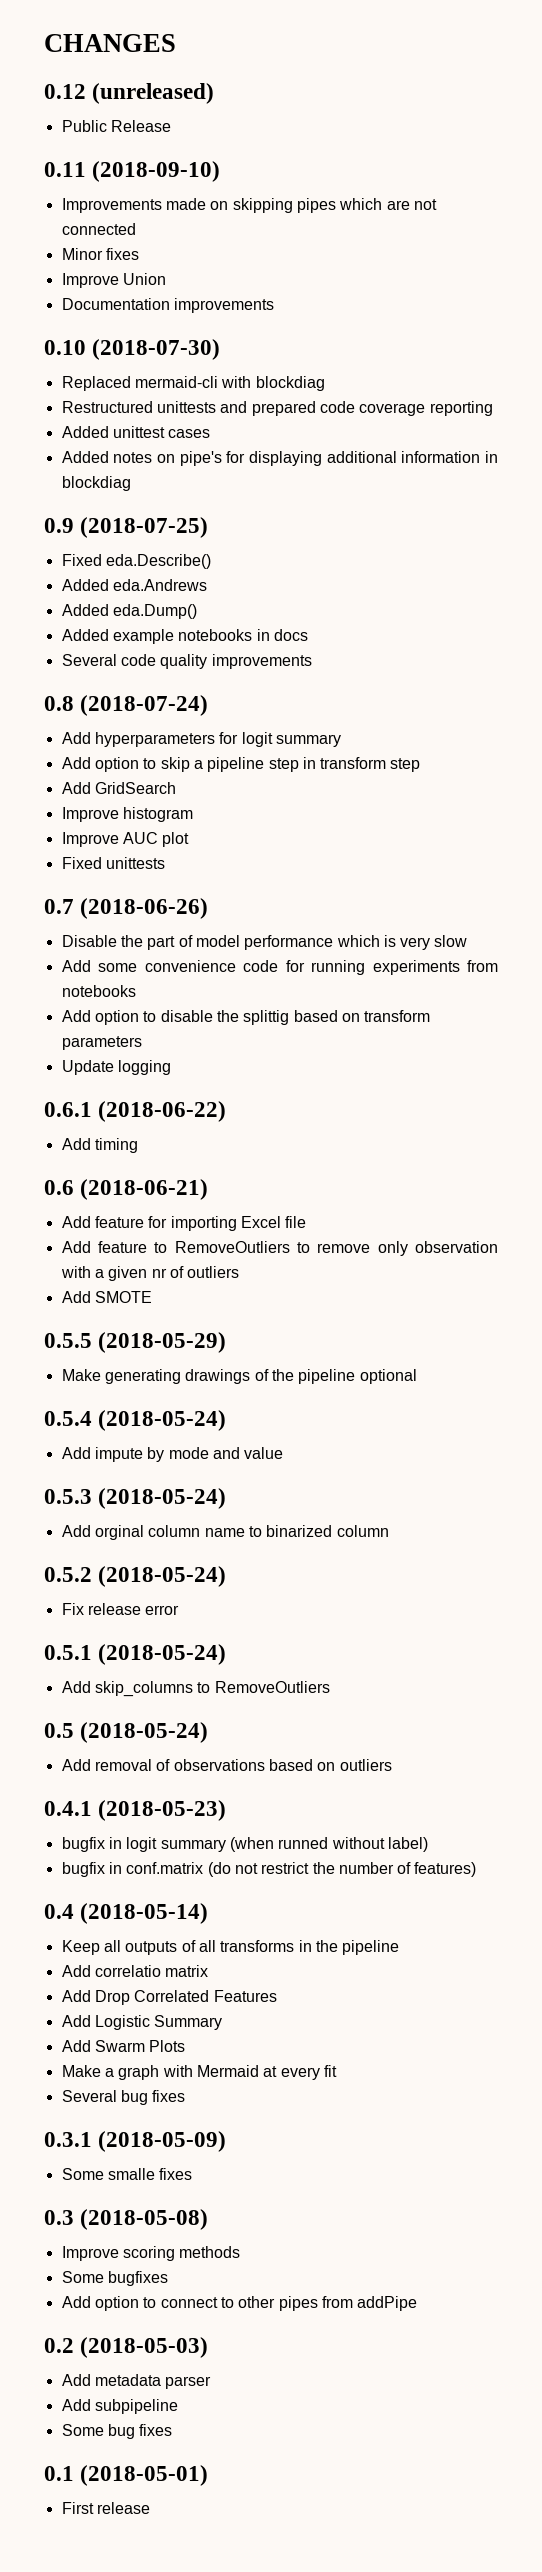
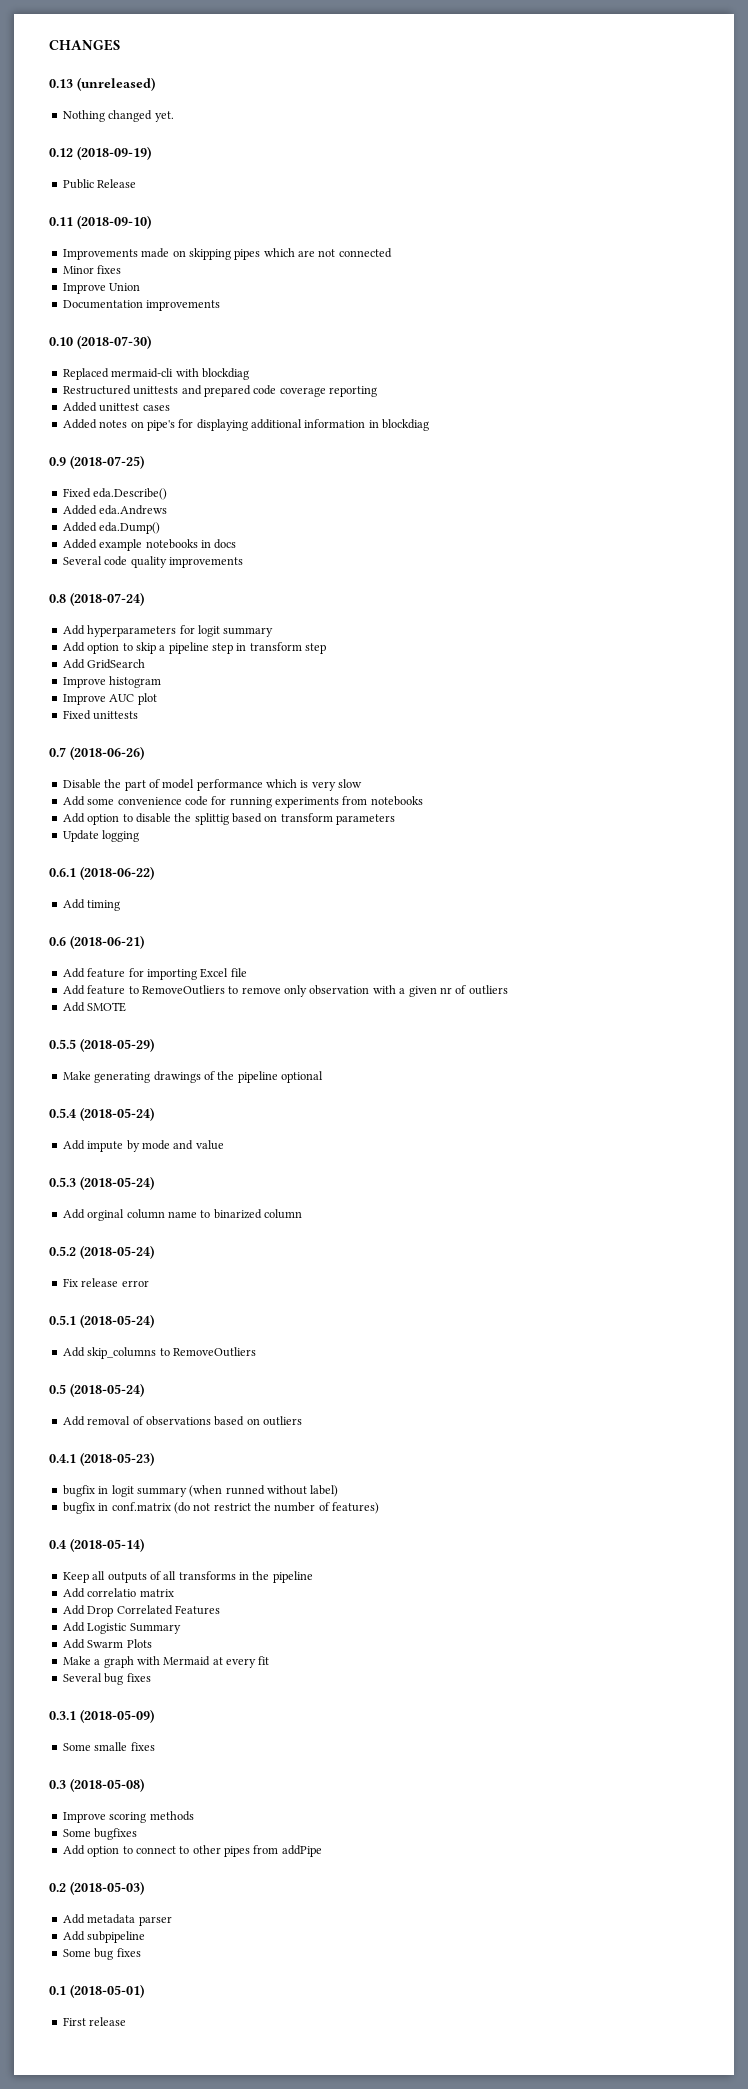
(176, 43) none -> [49,77,155,91] [62,110,174,122] // 0.13 (unreleased) // Nothing changed yet.
[92,83,215,104] (unreleased) -> [77,146,151,160] (2018-09-19)

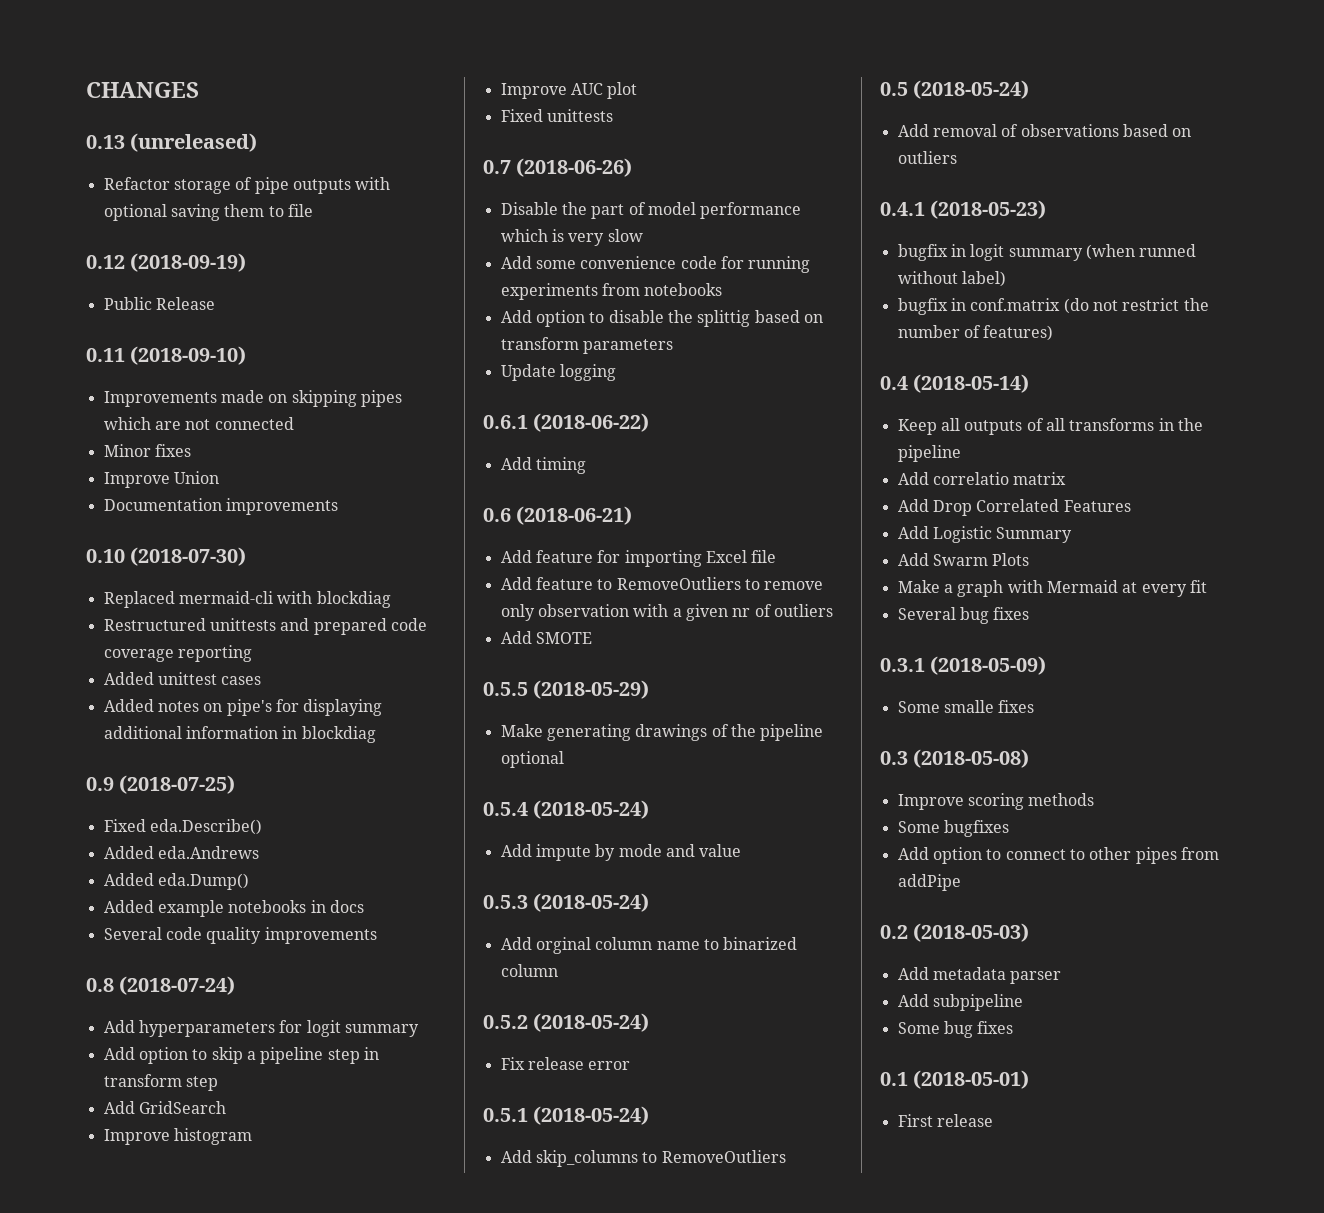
[62,110,174,122] Nothing changed yet. -> [103,177,391,194] [103,204,313,221] Refactor storage of pipe outputs with optional saving them to file

